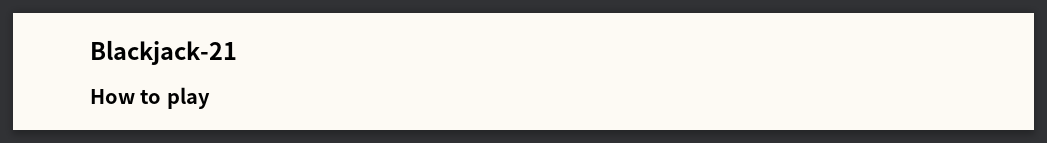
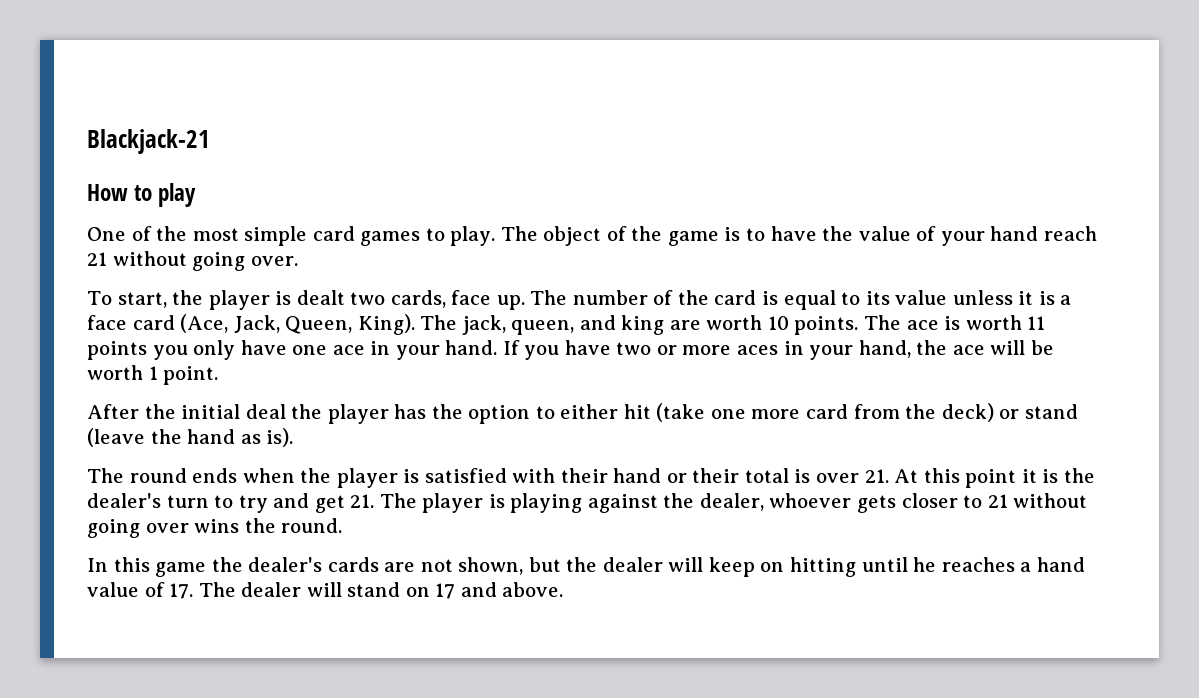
(210, 98) none -> [87,226,1097,246] [87,251,298,271] [87,290,1072,310] [87,314,1046,335] [87,340,1054,360] [87,365,219,385] [87,403,1078,424] [87,428,294,447] [87,468,1095,488] [87,493,1088,513] [87,518,343,538] [87,557,1085,577] [87,582,564,599] // One of the most simple card games to play. The object of the game is to have the value of your hand reach 21 without going over. // To start, the player is dealt two cards, face up. The number of the card is equal to its value unless it is a face card (Ace, Jack, Queen, King). The jack, queen, and king are worth 10 points. The ace is worth 11 points you only have one ace in your hand. If you have two or more aces in your hand, the ace will be worth 1 point. // After the initial deal the player has the option to either hit (take one more card from the deck) or stand (leave the hand as is). // The round ends when the player is satisfied with their hand or their total is over 21. At this point it is the dealer's turn to try and get 21. The player is playing against the dealer, whoever gets closer to 21 without going over wins the round. // In this game the dealer's cards are not shown, but the dealer will keep on hitting until he reaches a hand value of 17. The dealer will stand on 17 and above.

